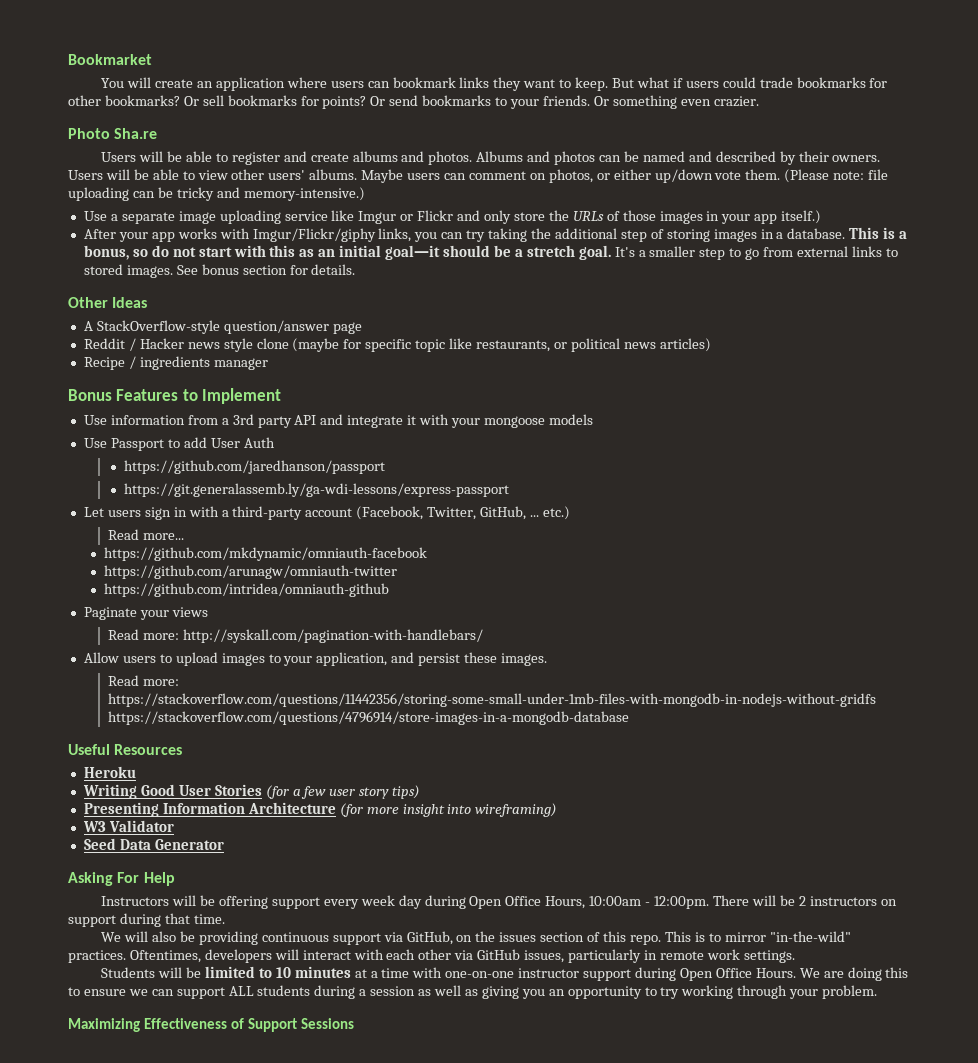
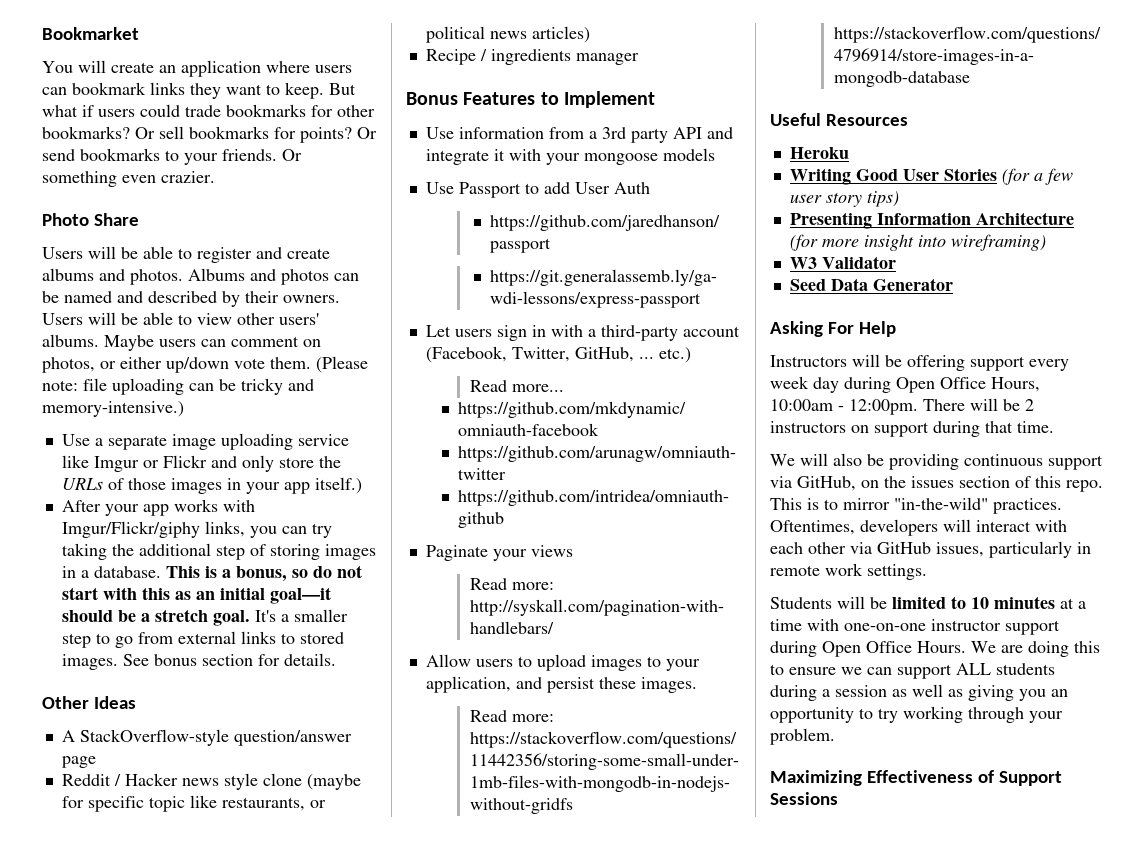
[114,128,158,139] Sha.re -> [94,213,140,226] Share

